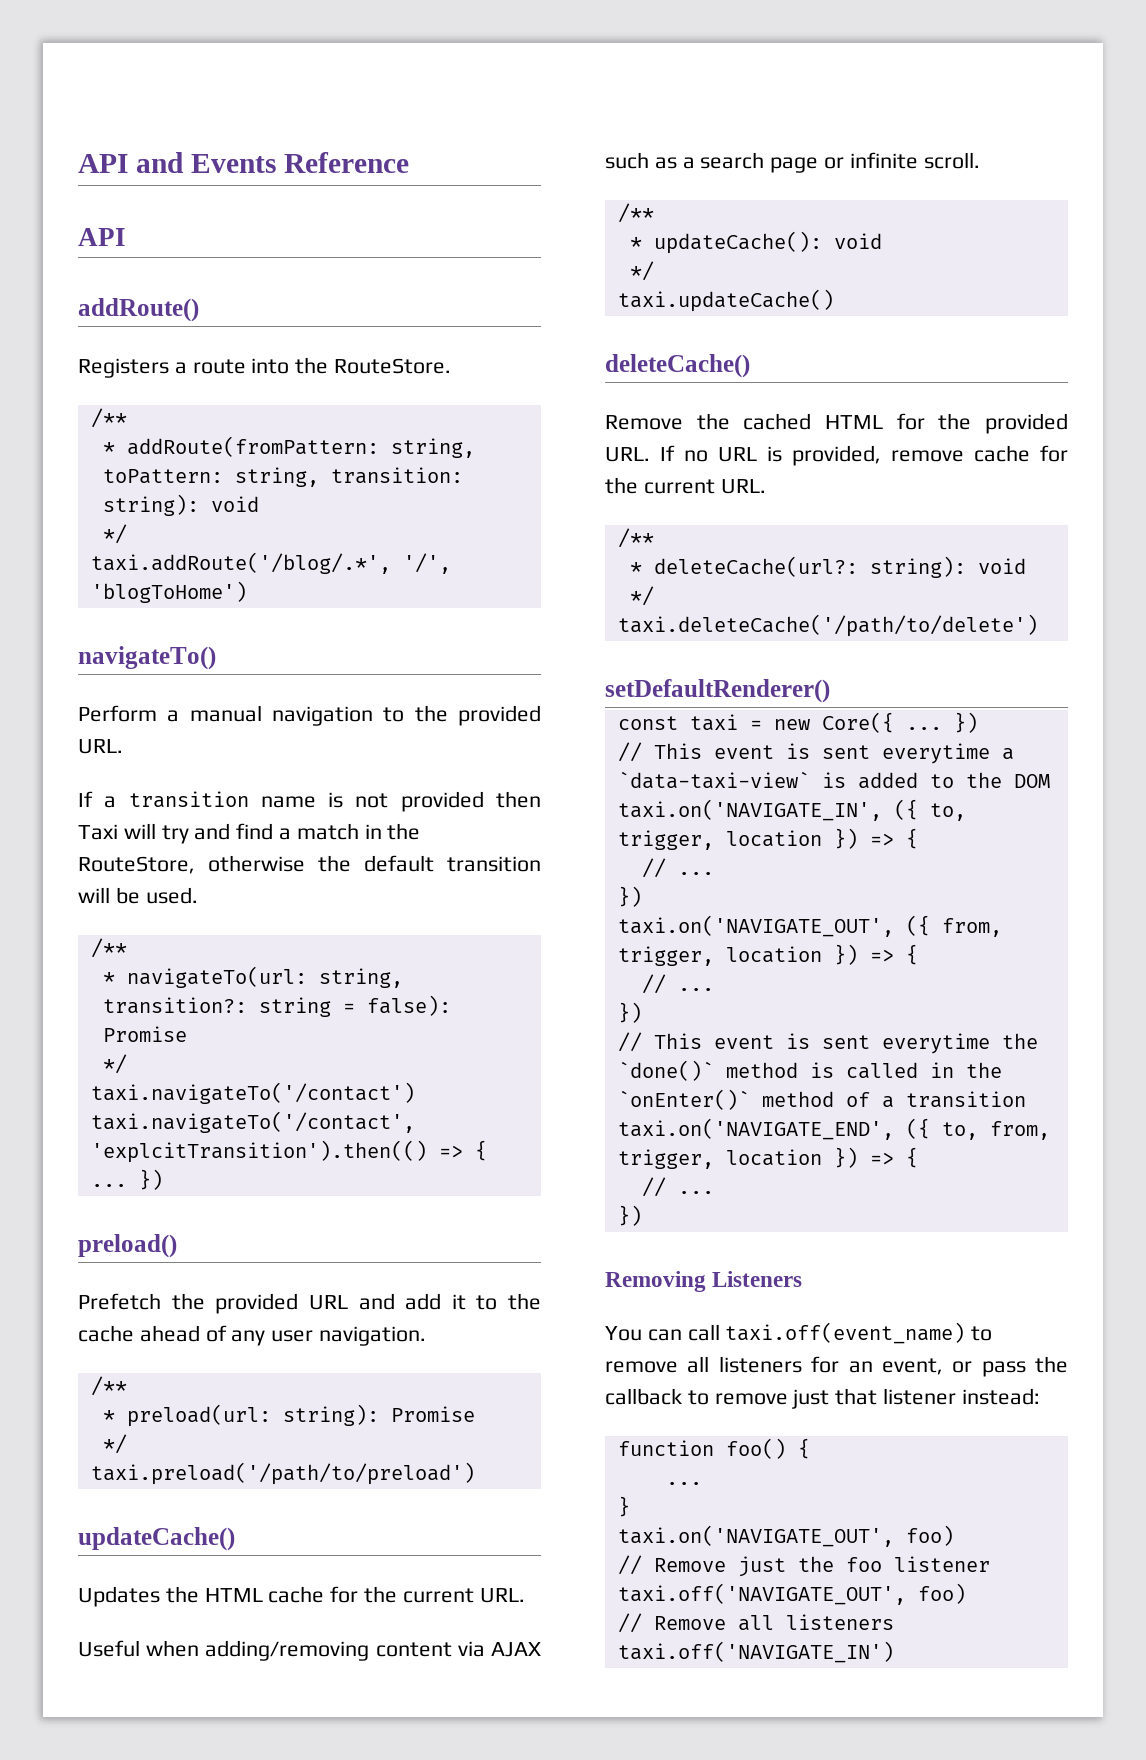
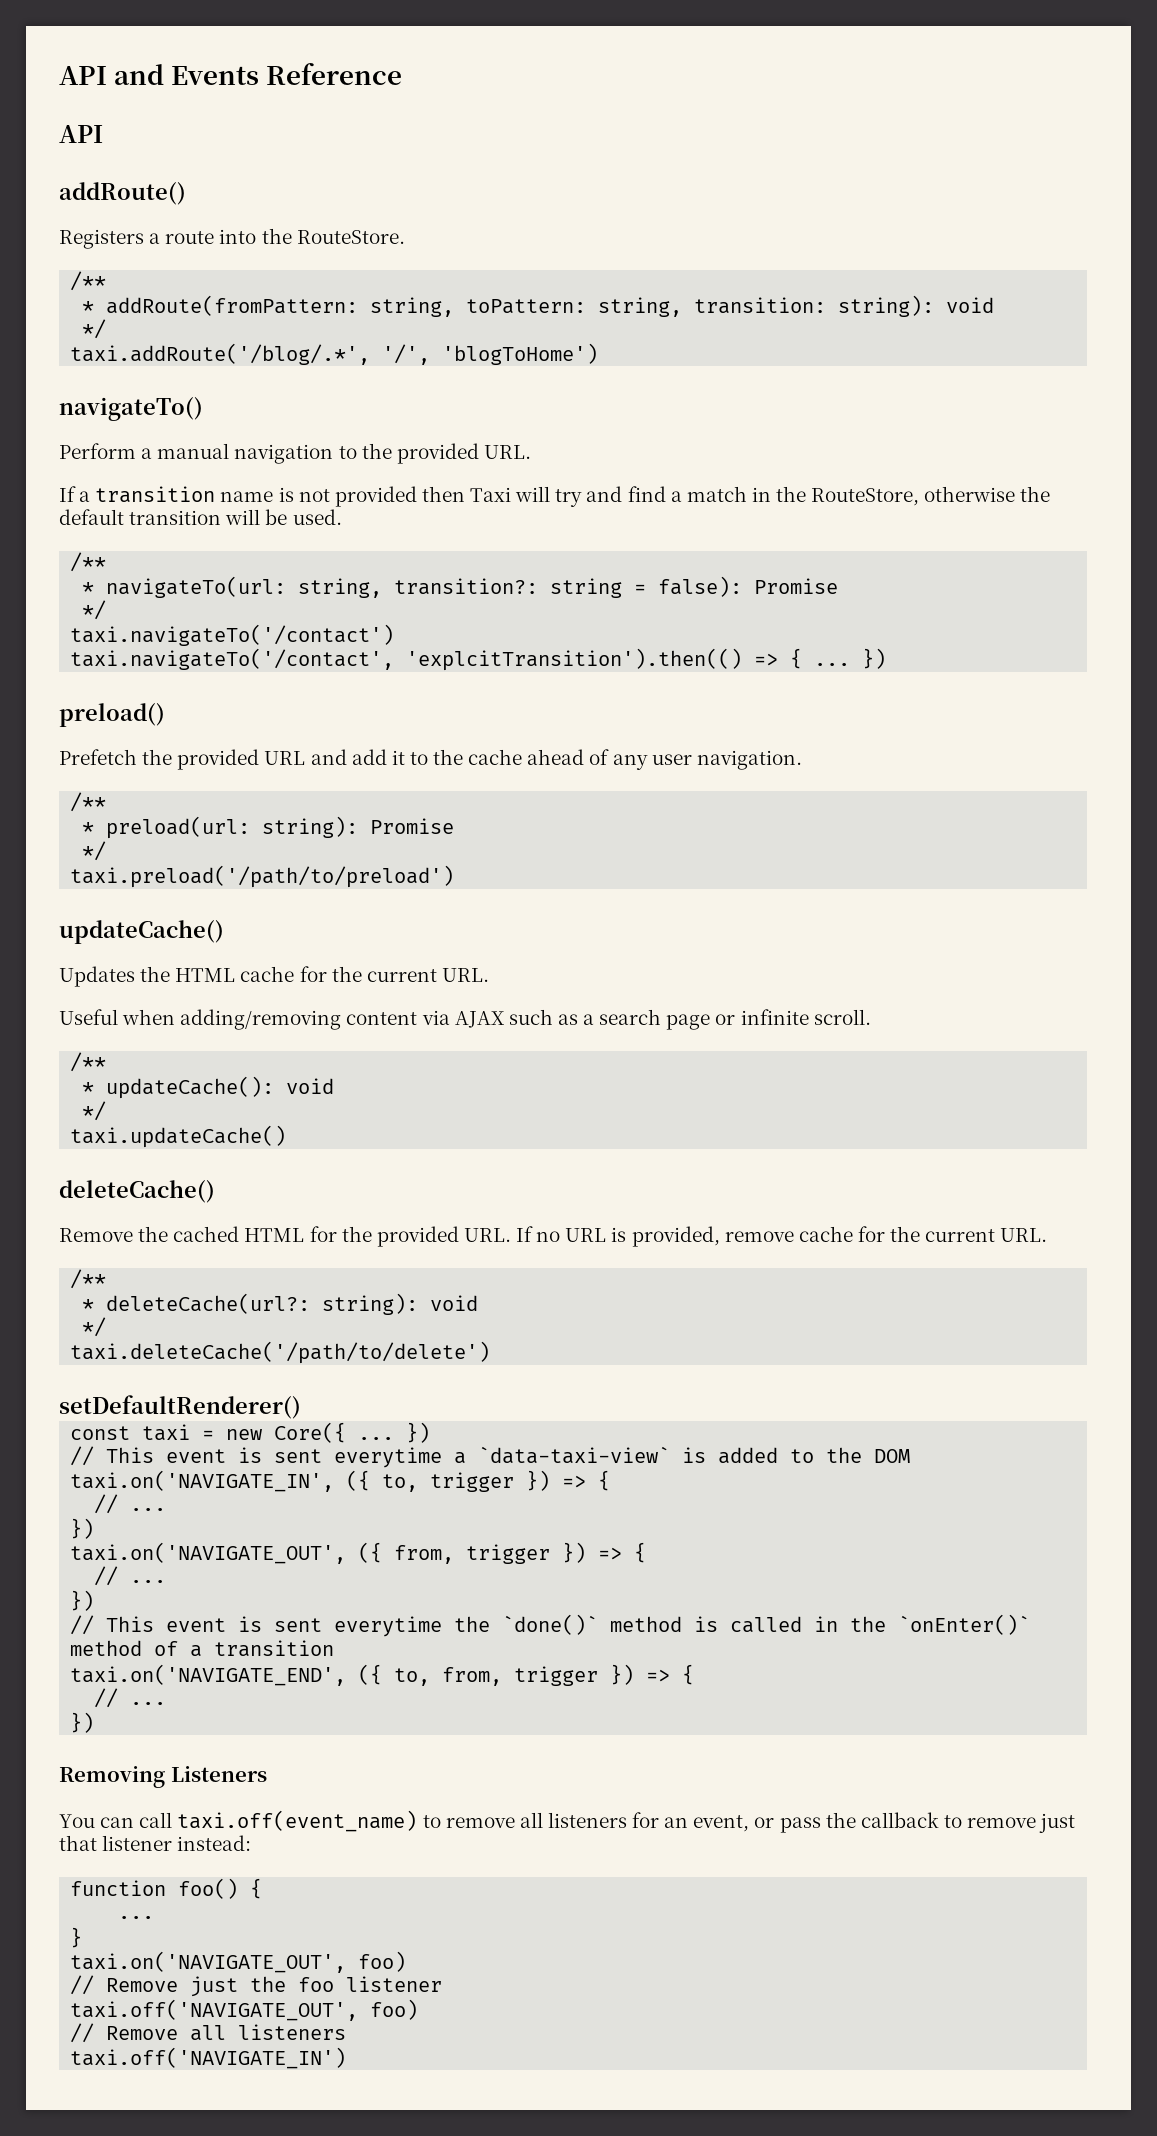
[617,830,822,850] trigger, location -> [430,1472,515,1492] trigger
[617,946,822,966] trigger, location -> [466,1544,551,1564] trigger
[617,1149,822,1169] trigger, location -> [514,1666,599,1686] trigger

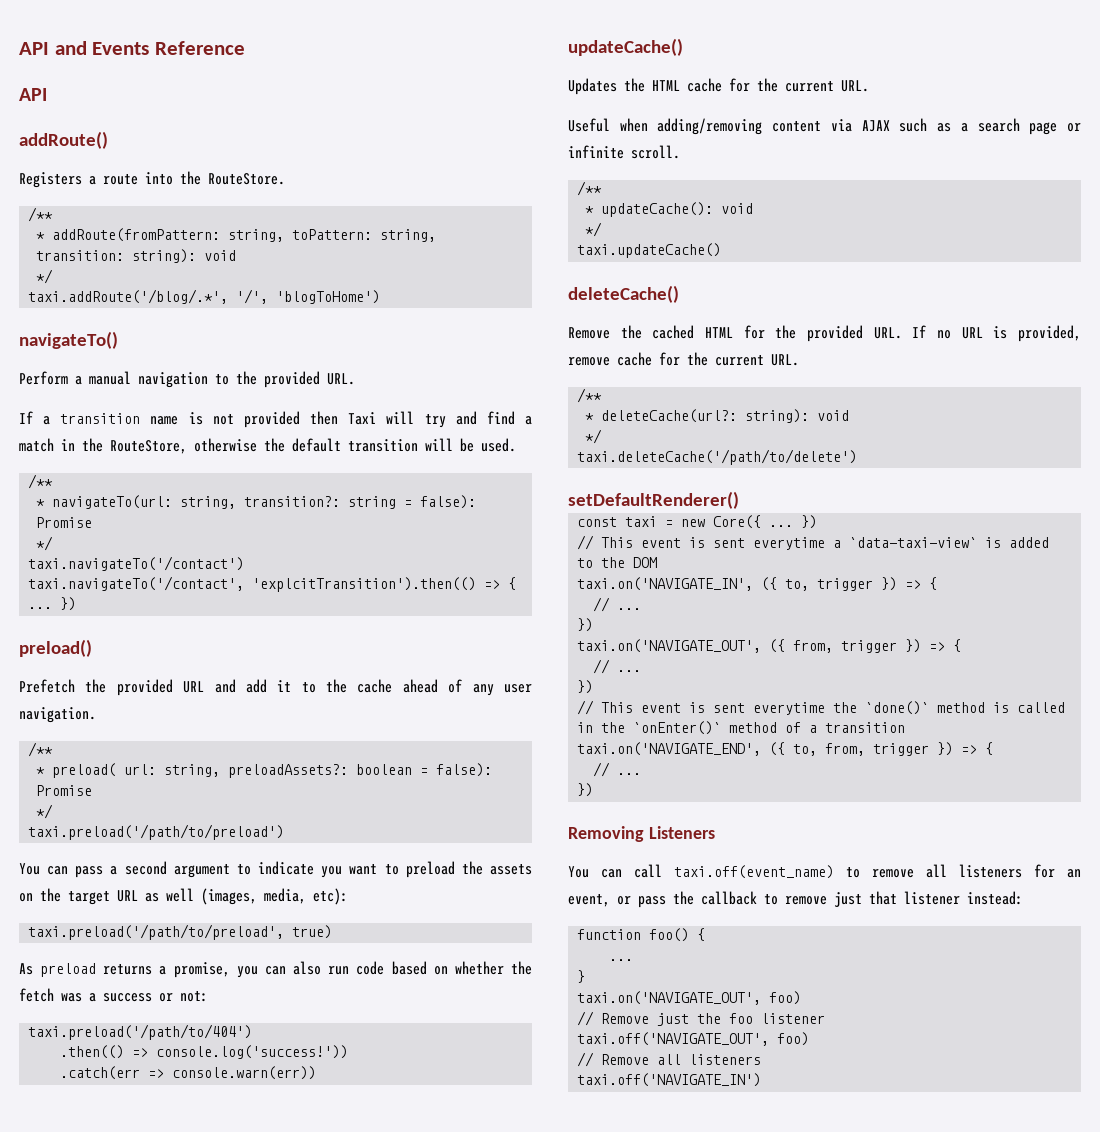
[106,816,455,839] [82,841,107,861] [70,865,455,888] preload(url: string): Promise // */ // taxi.preload('/path/to/preload') -> [52,763,493,778] [36,785,93,796] [36,804,54,819] [28,824,285,840] [19,861,532,878] [19,888,348,905] [28,924,333,940] [19,961,532,978] [19,988,208,1002] [28,1024,253,1040] [60,1045,349,1059] [60,1066,317,1080] preload( url: string, preloadAssets?: boolean = false): Promise // */ // taxi.preload('/path/to/preload') // You can pass a second argument to indicate you want to preload the assets on the target URL as well (images, media, etc): // taxi.preload('/path/to/preload', true) // As preload returns a promise, you can also run code based on whether the fetch was a success or not: // taxi.preload('/path/to/404') // .then(() => console.log('success!')) // .catch(err => console.warn(err))

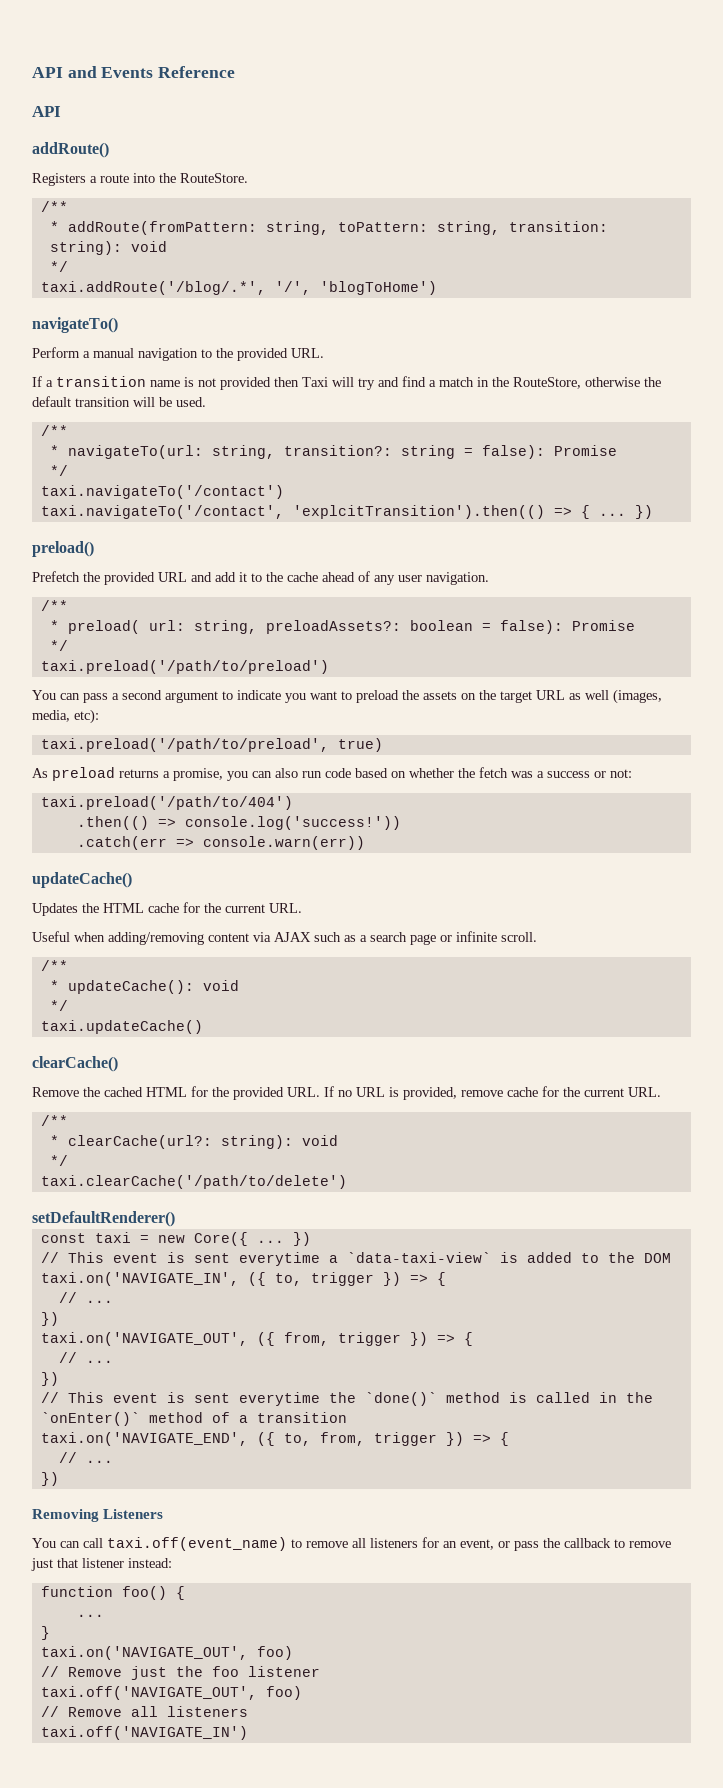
[568,285,679,303] deleteCache() -> [32,1056,118,1072] clearCache()
[601,409,850,423] [585,429,603,444] [577,449,858,465] deleteCache(url?: string): void // */ // taxi.deleteCache('/path/to/delete') -> [67,1135,338,1149] [49,1155,68,1166] [40,1175,347,1189] clearCache(url?: string): void // */ // taxi.clearCache('/path/to/delete')

